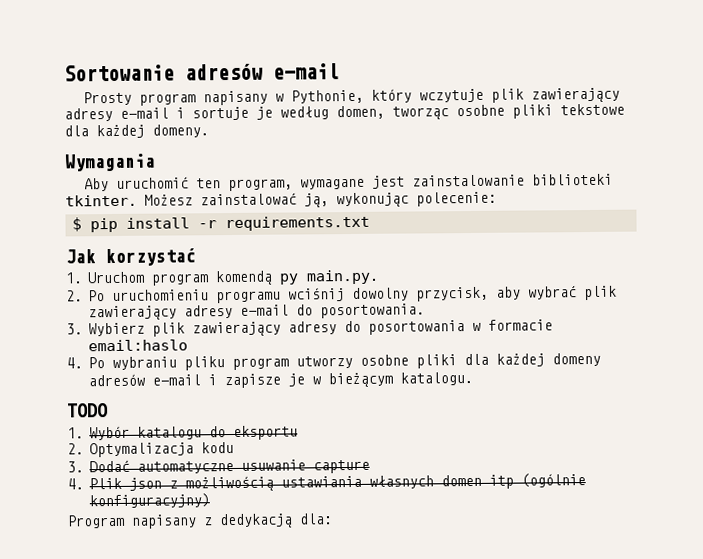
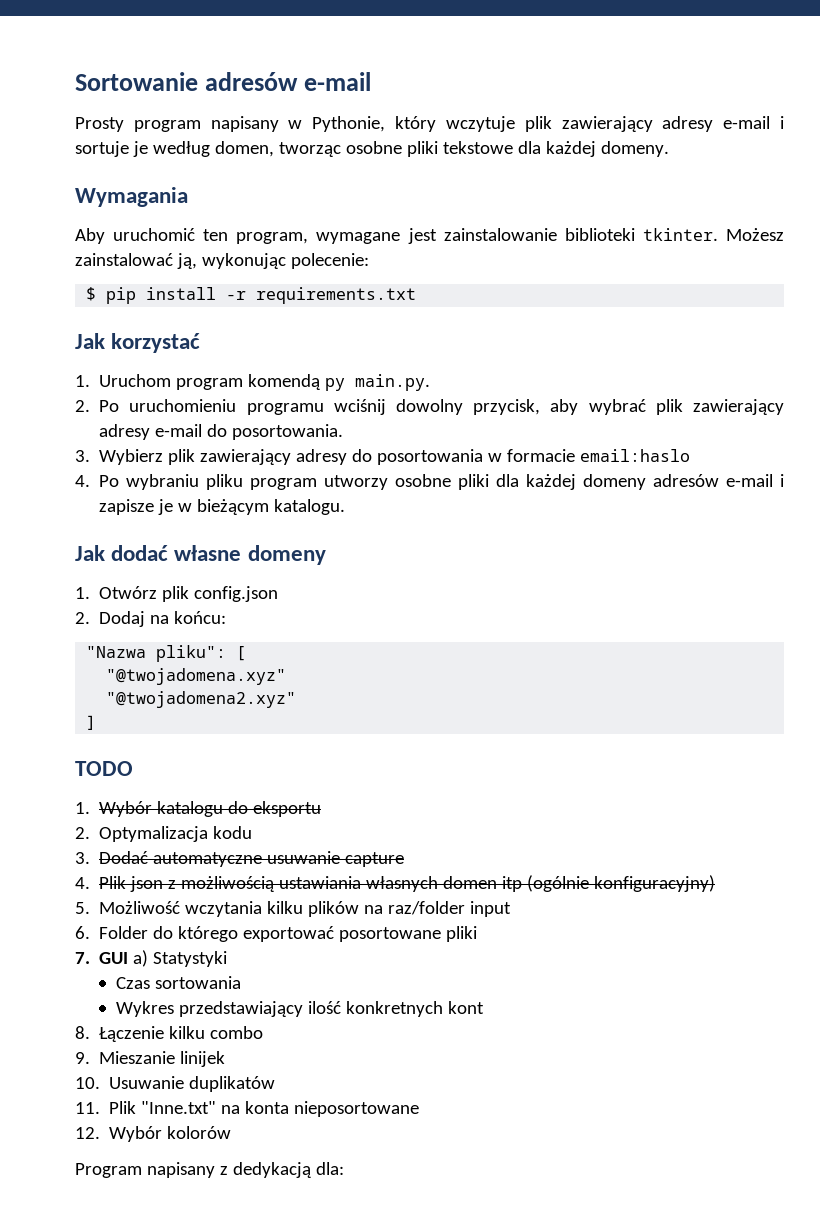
(473, 378) none -> [75,545,326,565] [75,586,279,602] [75,611,227,627] [86,645,247,662] [106,668,287,685] [106,691,297,708] [86,715,97,730] // Jak dodać własne domeny // 1. Otwórz plik config.json // 2. Dodaj na końcu: // "Nazwa pliku": [ // "@twojadomena.xyz" // "@twojadomena2.xyz" // ]
(210, 501) none -> [75,901,512,917] [75,926,478,942] [75,950,228,967] [115,976,241,989] [115,1001,484,1017] [75,1026,264,1042] [75,1051,226,1067] [75,1076,276,1092] [75,1101,420,1117] [75,1126,232,1142] // 5. Możliwość wczytania kilku plików na raz/folder input // 6. Folder do którego exportować posortowane pliki // 7. GUI a) Statystyki // Czas sortowania // Wykres przedstawiający ilość konkretnych kont // 8. Łączenie kilku combo // 9. Mieszanie linijek // 10. Usuwanie duplikatów // 11. Plik "Inne.txt" na konta nieposortowane // 12. Wybór kolorów

